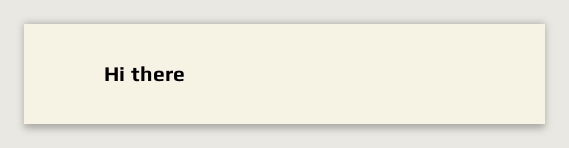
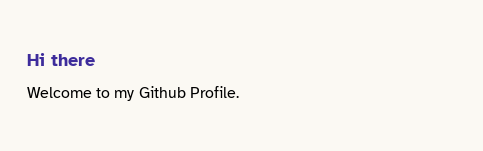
(185, 74) none -> [27,86,239,101] // Welcome to my Github Profile.

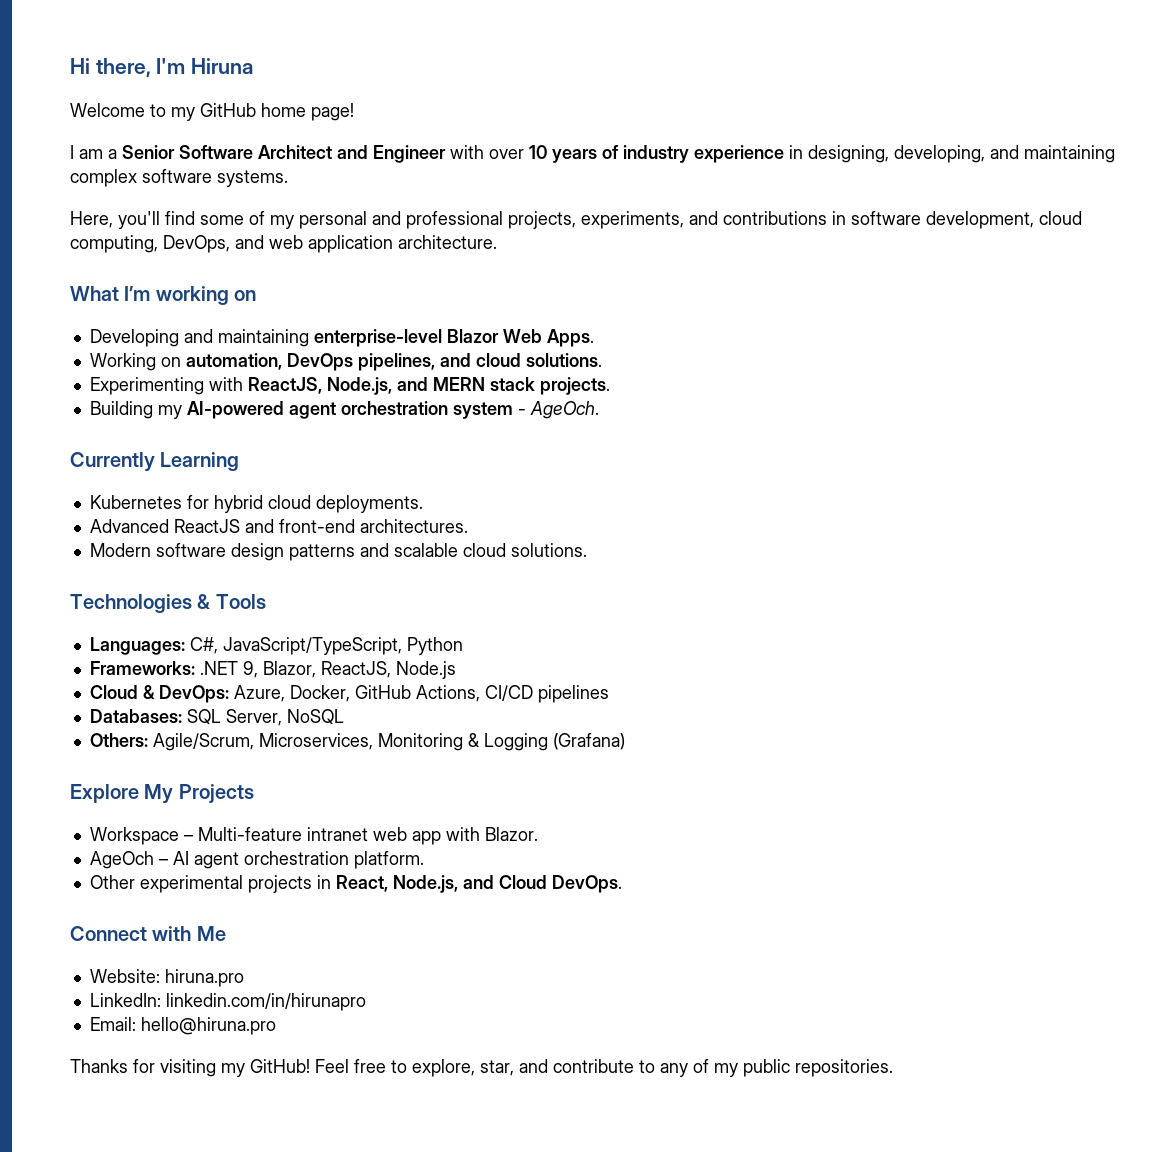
[51,54,95,66] there -> [95,58,254,77] there, I'm Hiruna
[138,86,239,98] Github Profile. -> [200,103,354,121] [70,145,1115,163] [70,169,288,187] [70,211,1082,229] [70,235,497,253] [70,286,257,305] [89,329,594,347] [89,353,602,371] [89,377,610,395] [89,401,599,419] [70,452,240,472] [89,495,423,513] [89,519,468,533] [89,543,587,561] [70,594,266,613] [89,637,463,655] [89,661,456,679] [89,685,609,703] [89,709,344,726] [89,733,625,751] [70,784,254,804] [89,827,538,845] [89,851,424,869] [89,875,622,893] [70,926,226,941] [89,969,244,987] [89,993,366,1011] [89,1017,276,1035] [70,1059,893,1077] GitHub home page! // I am a Senior Software Architect and Engineer with over 10 years of industry experience in designing, developing, and maintaining complex software systems. // Here, you'll find some of my personal and professional projects, experiments, and contributions in software development, cloud computing, DevOps, and web application architecture. // What I’m working on // Developing and maintaining enterprise-level Blazor Web Apps. // Working on automation, DevOps pipelines, and cloud solutions. // Experimenting with ReactJS, Node.js, and MERN stack projects. // Building my AI-powered agent orchestration system - AgeOch. // Currently Learning // Kubernetes for hybrid cloud deployments. // Advanced ReactJS and front-end architectures. // Modern software design patterns and scalable cloud solutions. // Technologies & Tools // Languages: C#, JavaScript/TypeScript, Python // Frameworks: .NET 9, Blazor, ReactJS, Node.js // Cloud & DevOps: Azure, Docker, GitHub Actions, CI/CD pipelines // Databases: SQL Server, NoSQL // Others: Agile/Scrum, Microservices, Monitoring & Logging (Grafana) // Explore My Projects // Workspace – Multi-feature intranet web app with Blazor. // AgeOch – AI agent orchestration platform. // Other experimental projects in React, Node.js, and Cloud DevOps. // Connect with Me // Website: hiruna.pro // LinkedIn: linkedin.com/in/hirunapro // Email: hello@hiruna.pro // Thanks for visiting my GitHub! Feel free to explore, star, and contribute to any of my public repositories.

